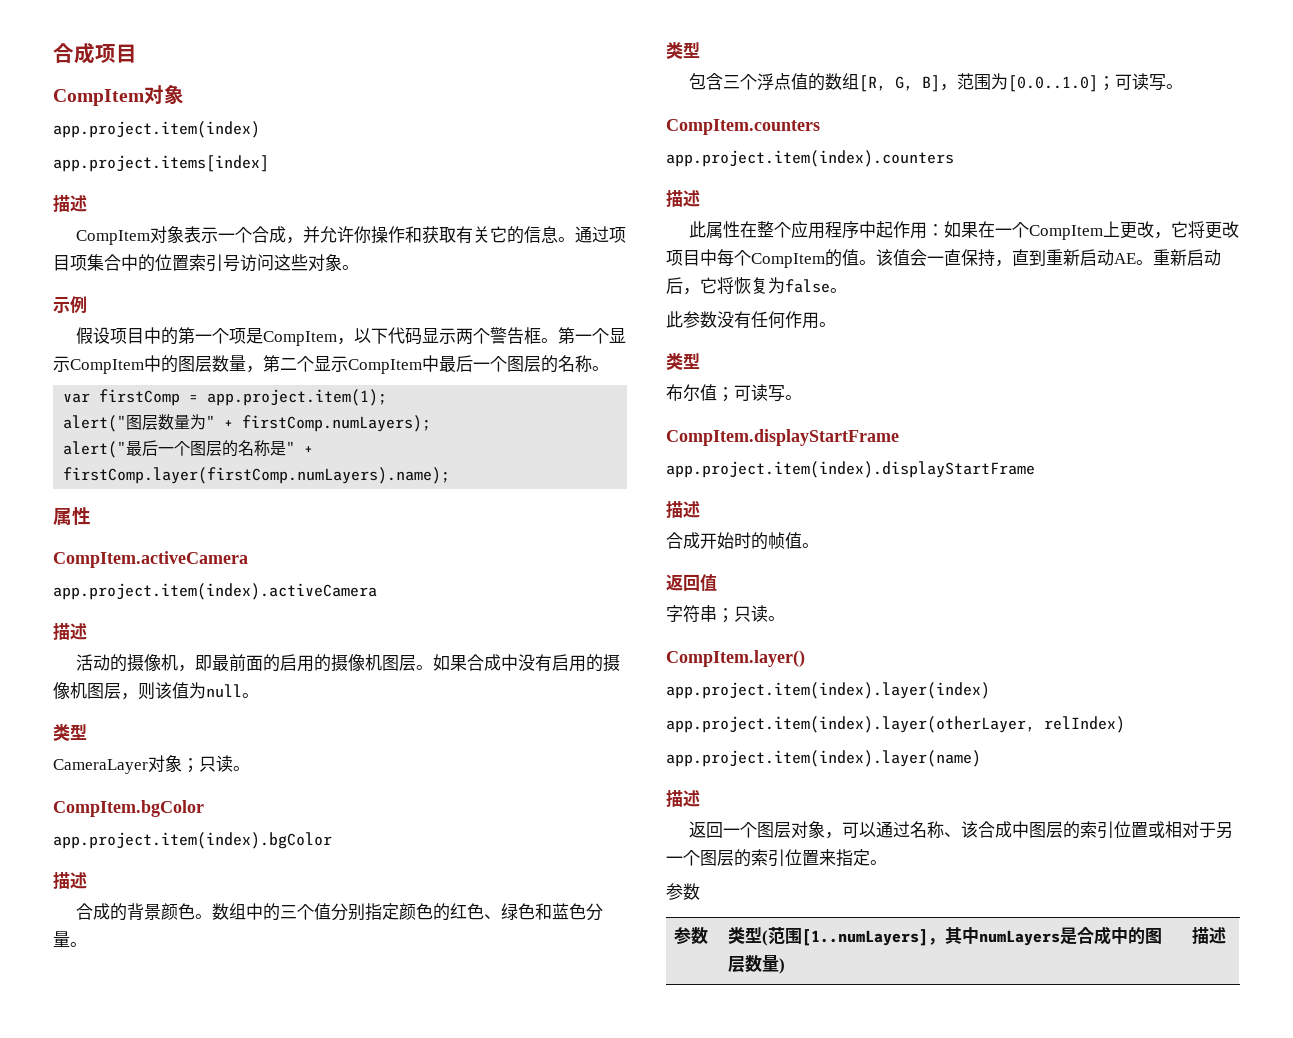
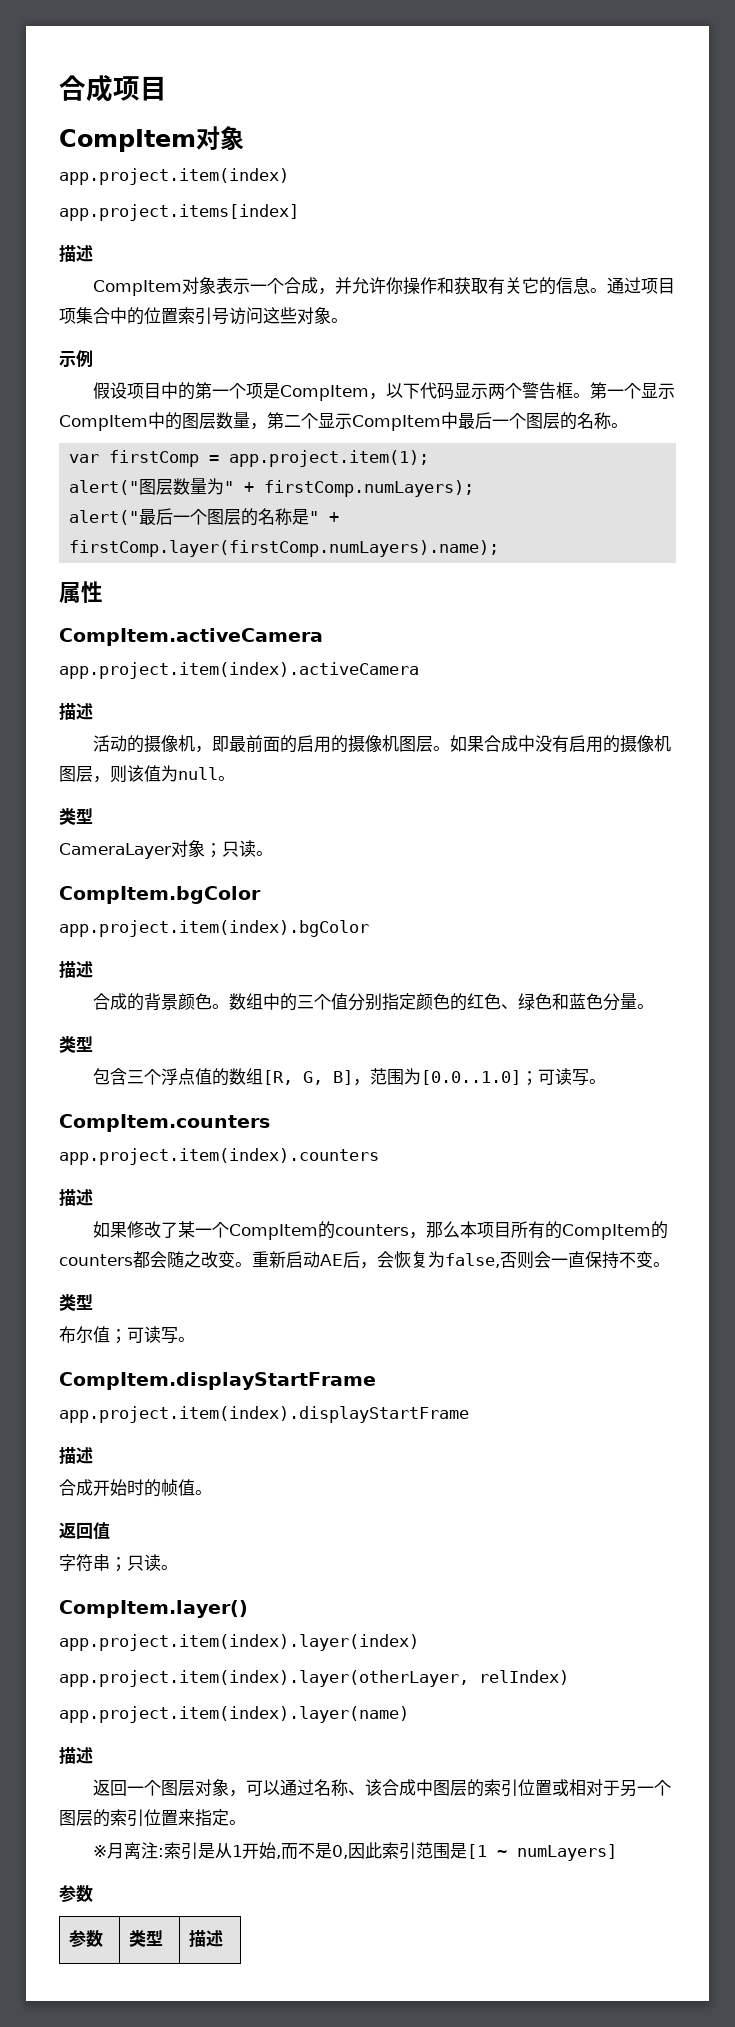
[689,221,1240,240] [666,249,1221,268] [666,277,847,295] [666,311,819,329] 此属性在整个应用程序中起作用：如果在一个CompItem上更改，它将更改项目中每个CompItem的值。该值会一直保持，直到重新启动AE。重新启动后，它将恢复为false。 // 此参数没有任何作用 -> [92,1221,668,1240] [59,1251,653,1269] 如果修改了某一个CompItem的counters，那么本项目所有的CompItem的counters都会随之改变。重新启动AE后，会恢复为false,否则会一直保持不变
[666,883,700,900] [673,927,708,944] [727,926,1162,946] [727,955,785,974] 参数 // 参数 | 类型(范围[1..numLayers]，其中numLayers是合成中的图层数量) -> [92,1842,617,1861] [59,1885,93,1902] [68,1930,103,1947] [128,1930,163,1947] ※月离注:索引是从1开始,而不是0,因此索引范围是[1 ~ numLayers] // 参数 // 参数 | 类型

